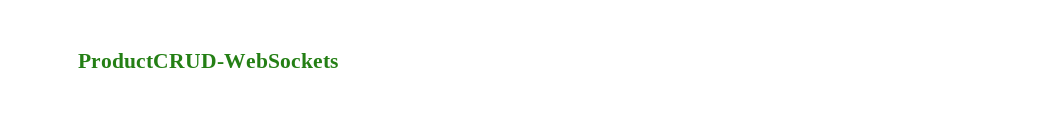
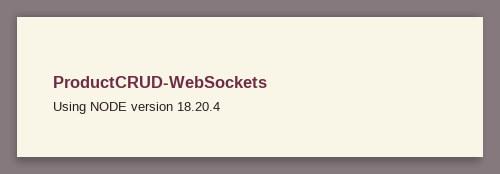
(338, 60) none -> [53,102,220,114] // Using NODE version 18.20.4

